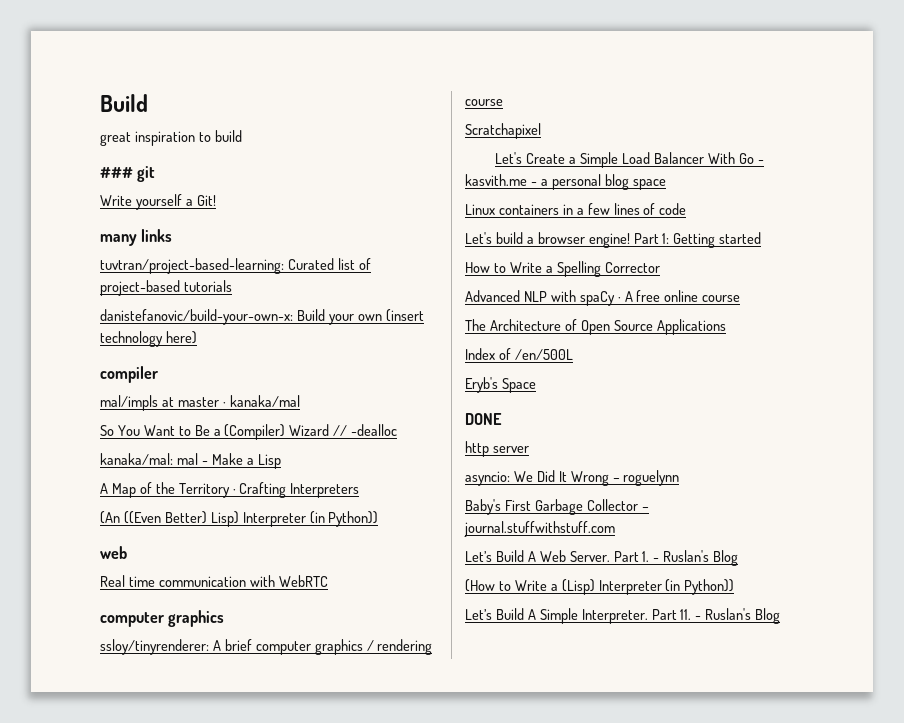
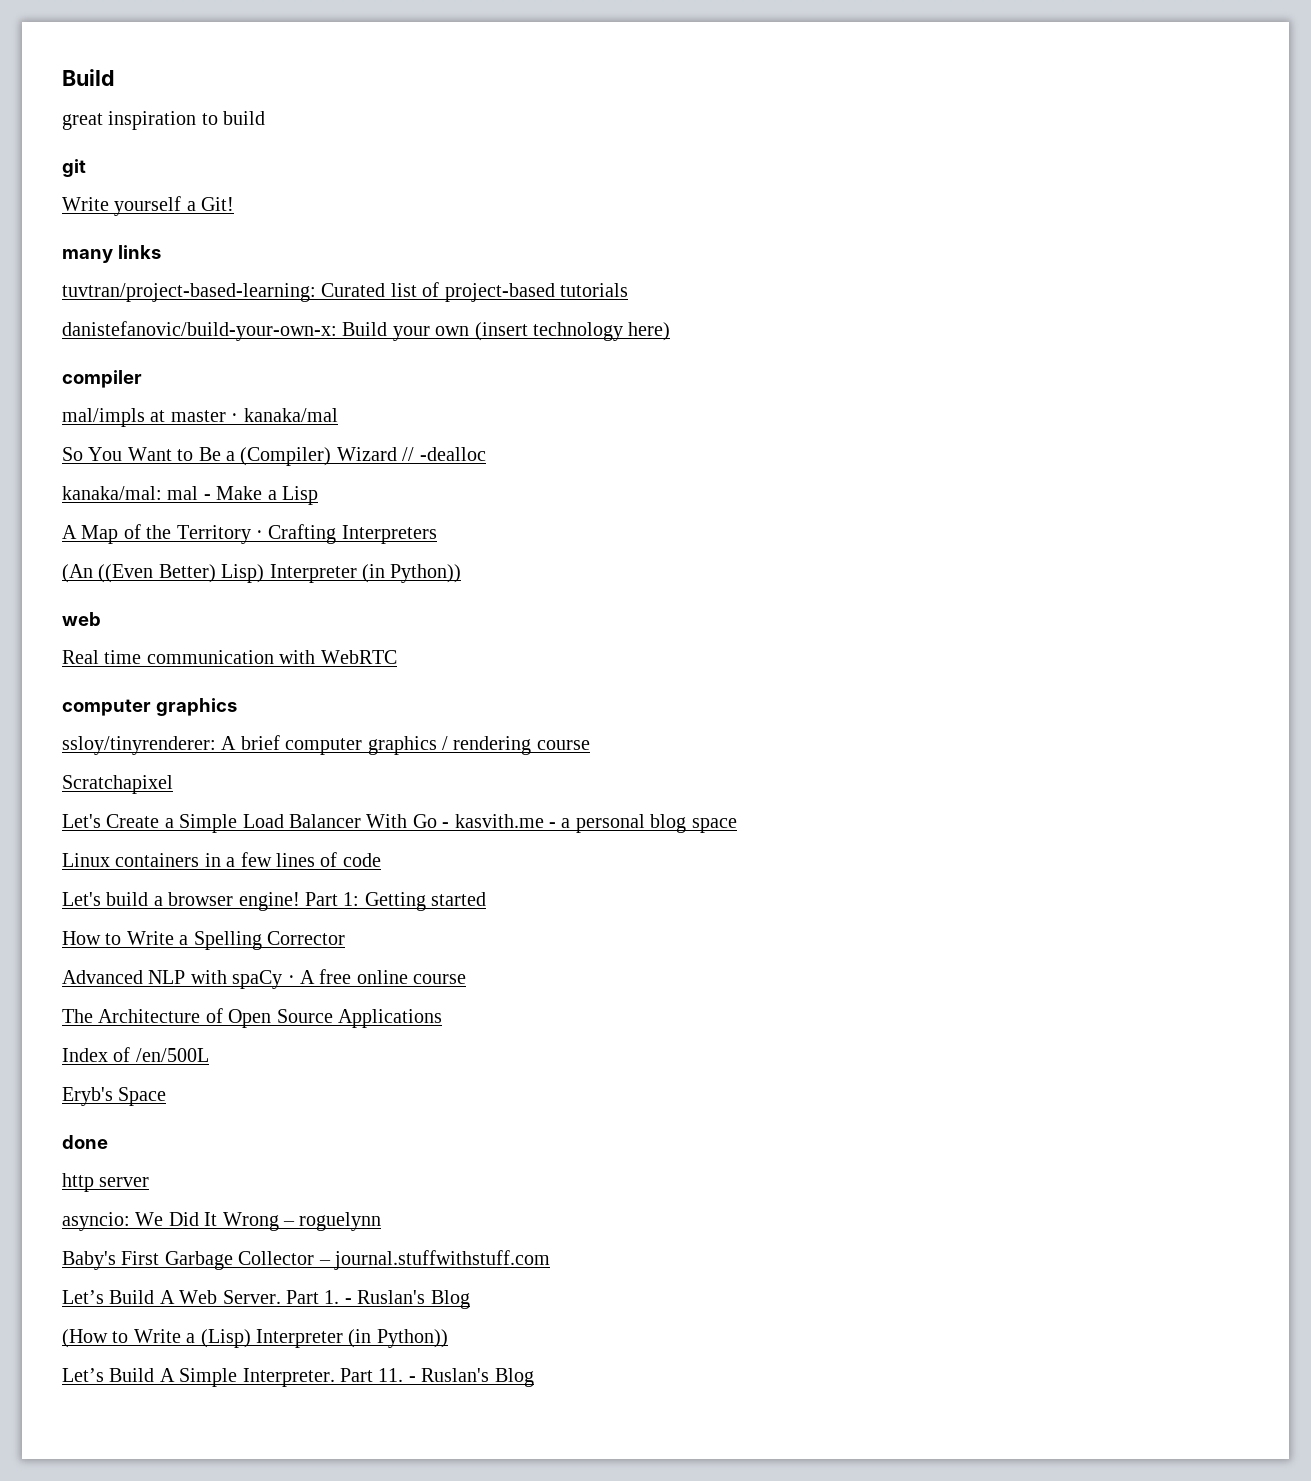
[100,167,133,178] ### -> (266, 118) none
[465,413,502,425] DONE -> [62,1135,108,1149] done

